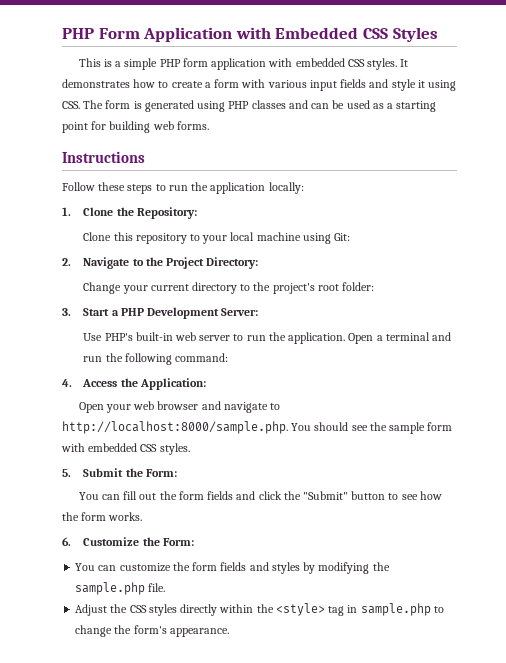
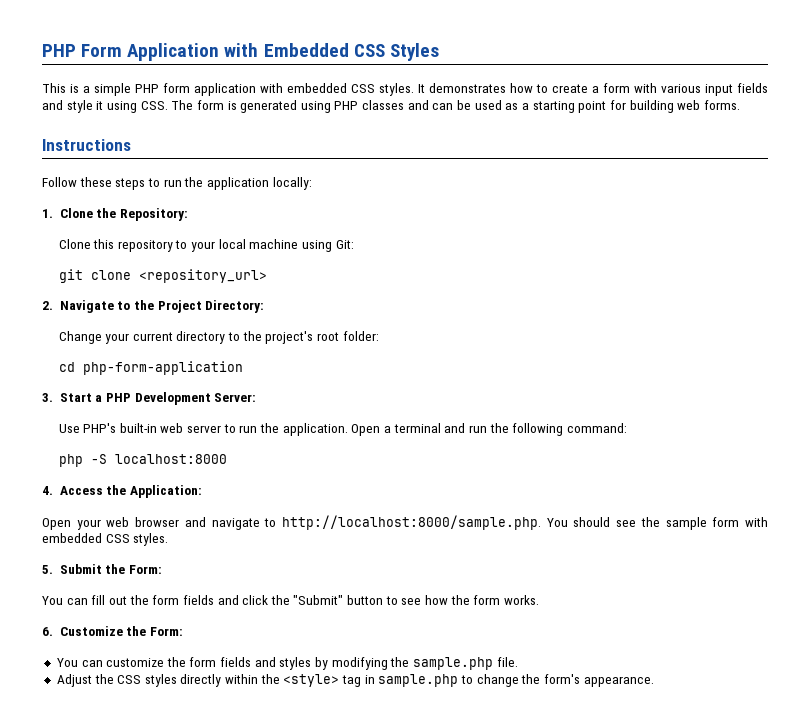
(351, 237) none -> [58,269,267,283] // git clone <repository_url>
(375, 286) none -> [58,361,243,375] // cd php-form-application
(229, 357) none -> [58,454,227,467] // php -S localhost:8000

